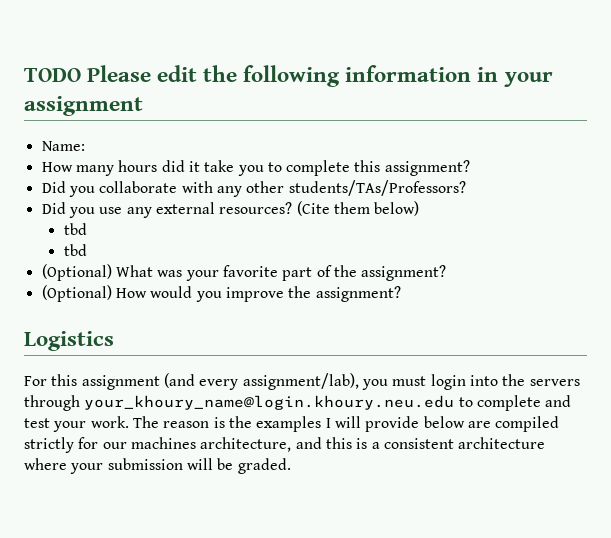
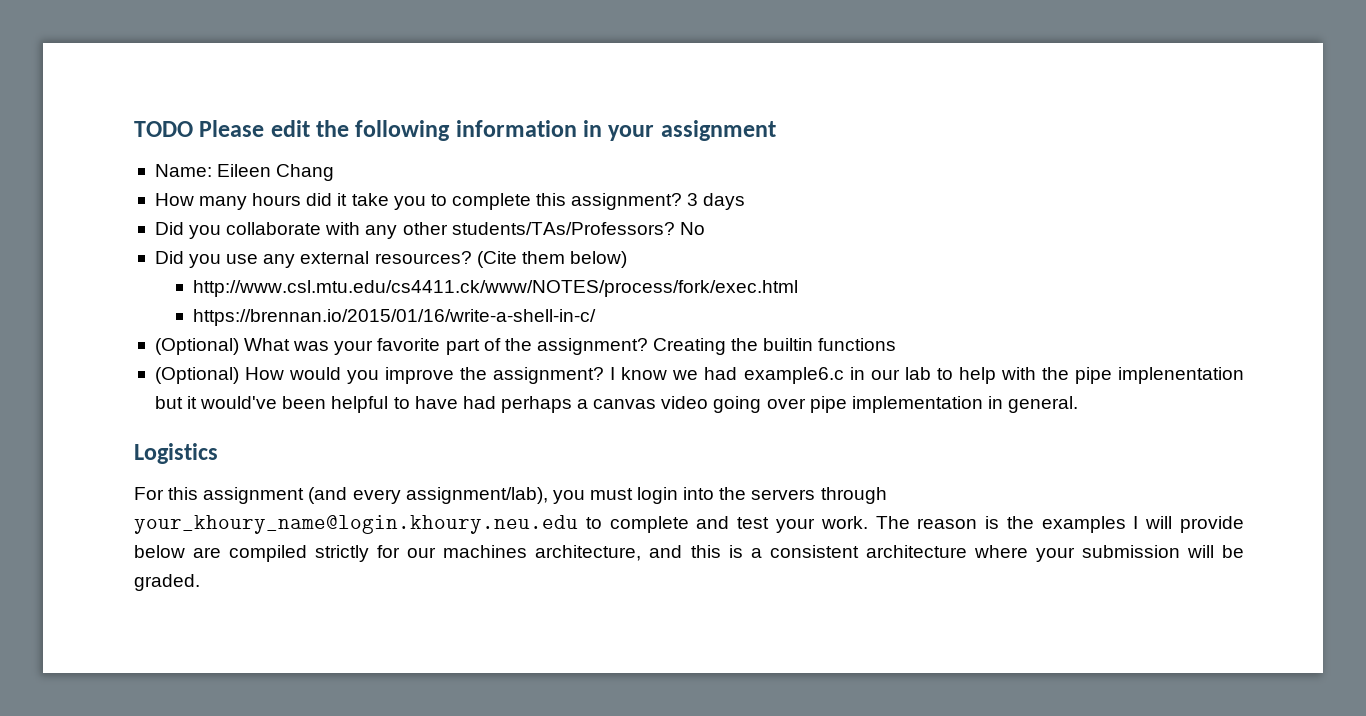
(85, 146) none -> [217,164,335,181] Eileen Chang
(470, 168) none -> [687,193,746,210] 3 days
(466, 188) none -> [679,222,705,235] No
[63,223,87,235] [63,244,87,256] tbd // tbd -> [192,280,798,297] [192,309,596,326] http://www.csl.mtu.edu/cs4411.ck/www/NOTES/process/fork/exec.html // https://brennan.io/2015/01/16/write-a-shell-in-c/
(447, 273) none -> [653,338,897,355] Creating the builtin functions
(401, 294) none -> [610,367,1244,384] [154,396,1079,413] I know we had example6.c in our lab to help with the pipe implenentation but it would've been helpful to have had perhaps a canvas video going over pipe implementation in general.

